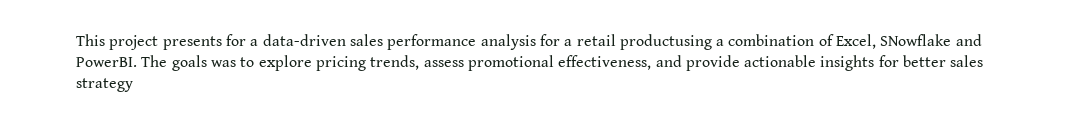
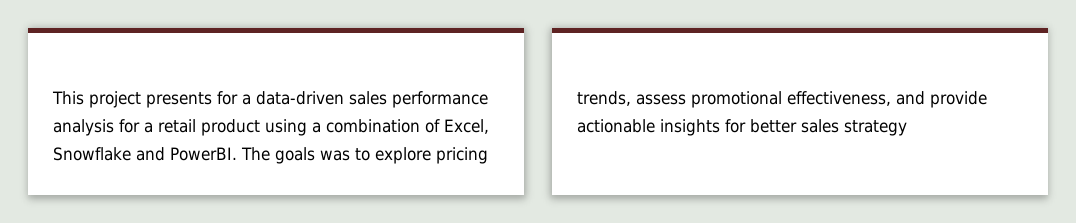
[619,34,712,50] productusing -> [201,119,307,136] product using
[880,34,952,46] SNowflake -> [53,147,131,161] Snowflake

